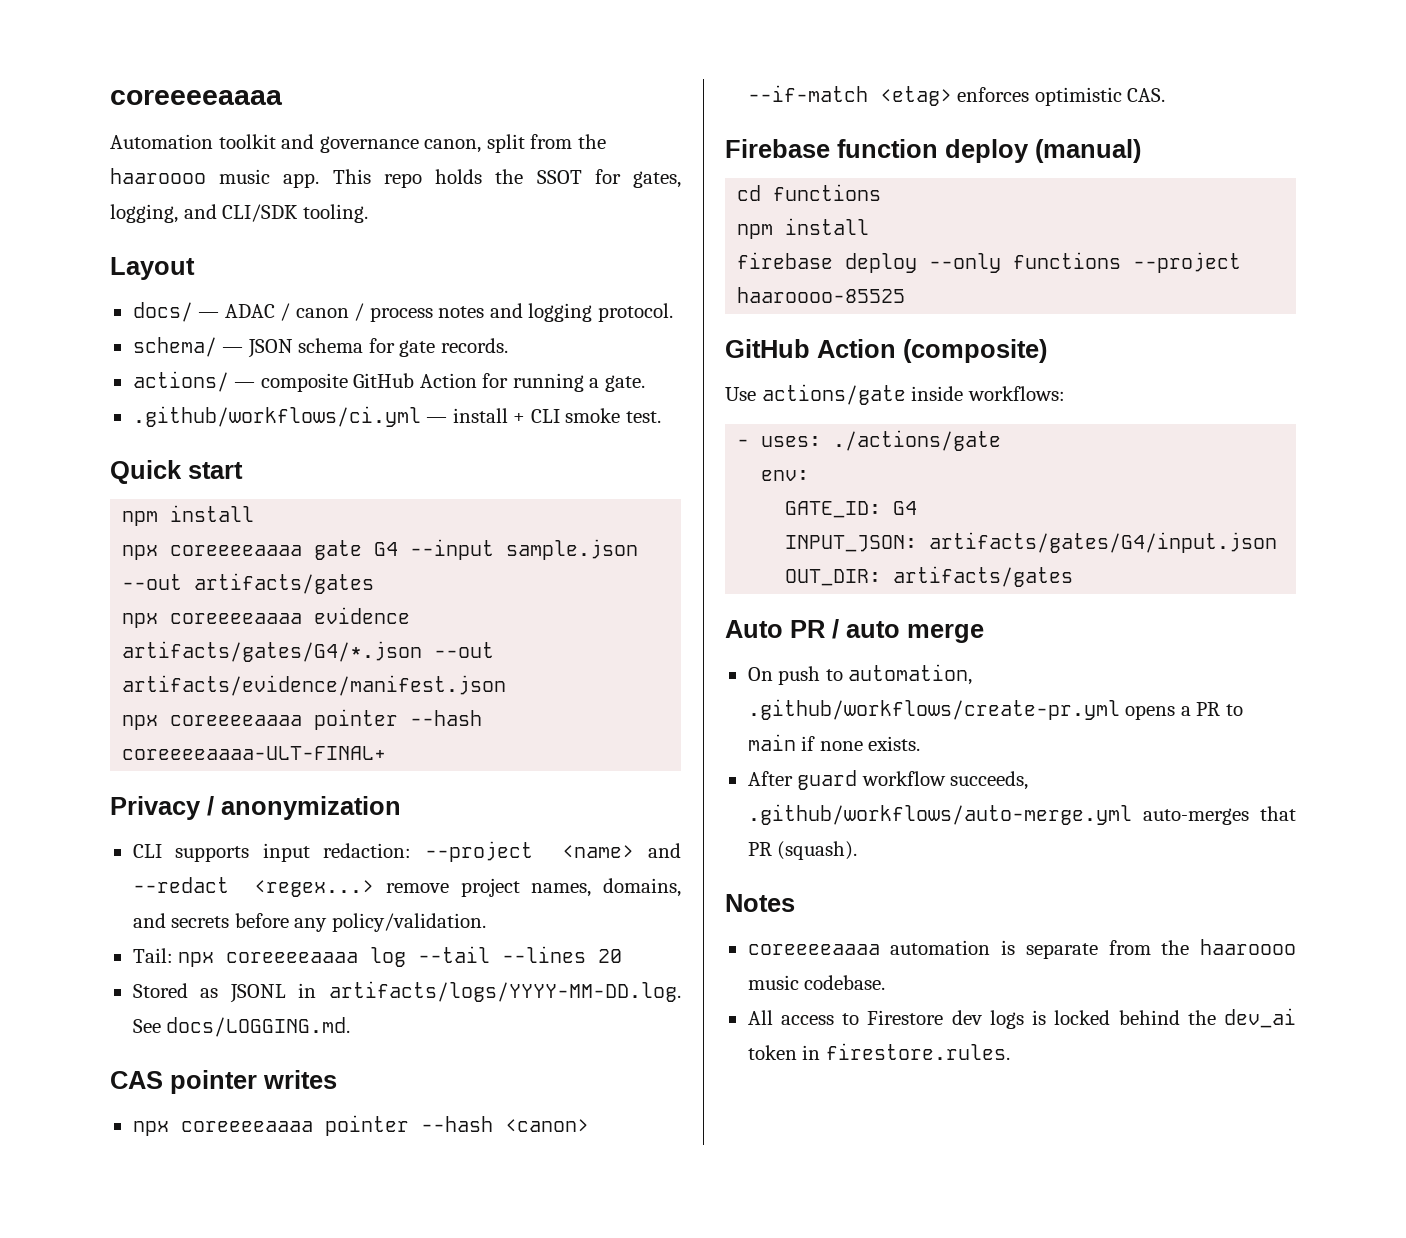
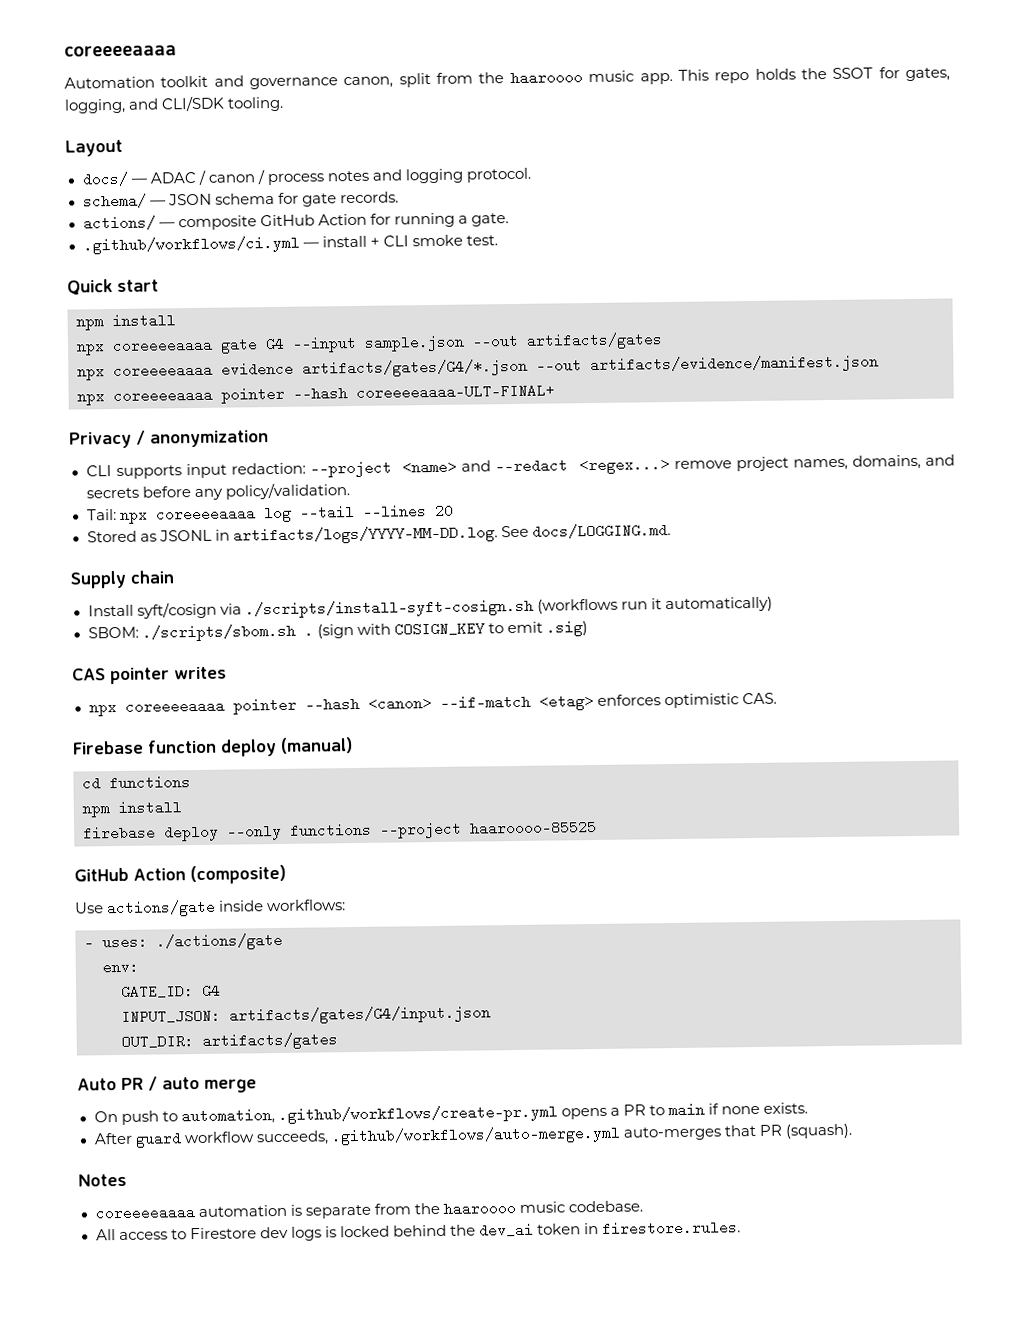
(351, 1027) none -> [70,570,174,589] [87,596,773,619] [87,620,588,642] // Supply chain // Install syft/cosign via ./scripts/install-syft-cosign.sh (workflows run it automatically) // SBOM: ./scripts/sbom.sh . (sign with COSIGN_KEY to emit .sig)

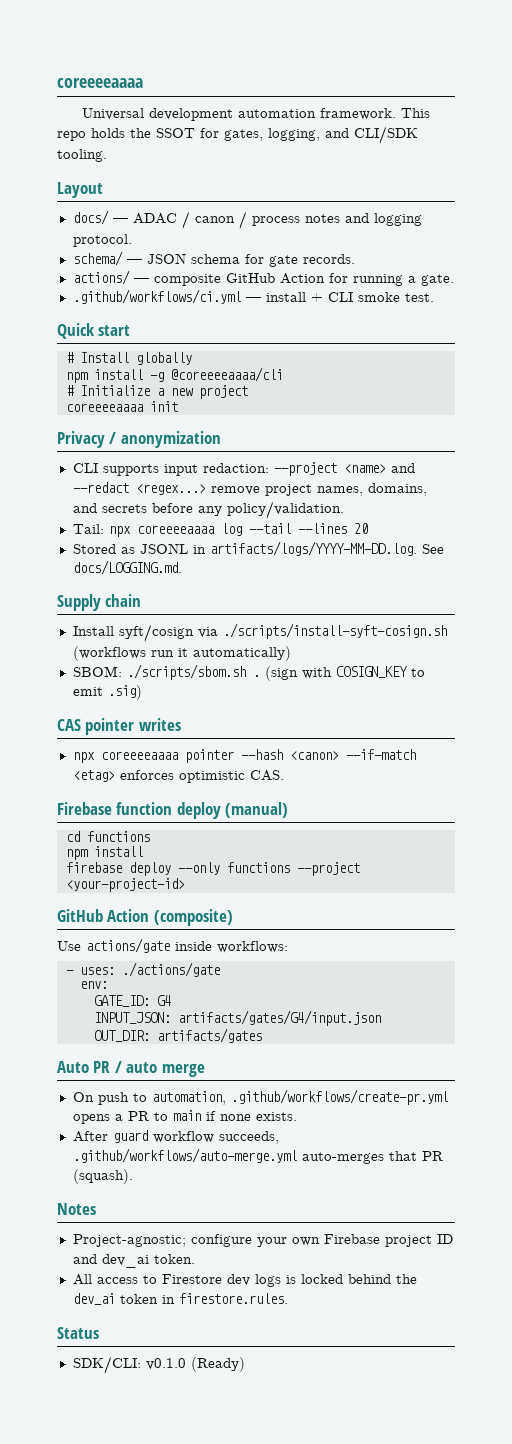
[64,70,673,90] Automation toolkit and governance canon, split from the haaroooo music app. -> [82,108,397,121] Universal development automation framework.
[76,313,176,331] [76,332,663,356] [77,354,879,381] [77,383,555,406] // npm install // npx coreeeeaaaa gate G4 --input sample.json --out artifacts/gates // npx coreeeeaaaa evidence artifacts/gates/G4/*.json --out artifacts/evidence/manifest.json // npx coreeeeaaaa pointer --hash coreeeeaaaa-ULT-FINAL+ -> [65,352,192,365] [65,367,283,383] [65,385,248,399] [65,401,178,412] // # Install globally // npm install -g @coreeeeaaaa/cli // # Initialize a new project // coreeeeaaaa init
[470,819,597,836] haaroooo-85525 -> [65,878,185,892] <your-project-id>
[94,1200,643,1221] coreeeeaaaa automation is separate from the haaroooo music codebase. -> [72,1234,453,1247] [72,1254,195,1268] Project-agnostic; configure your own Firebase project ID and dev_ai token.
(742, 1228) none -> [57,1327,99,1339] [72,1356,245,1374] // Status // SDK/CLI: v0.1.0 (Ready)

